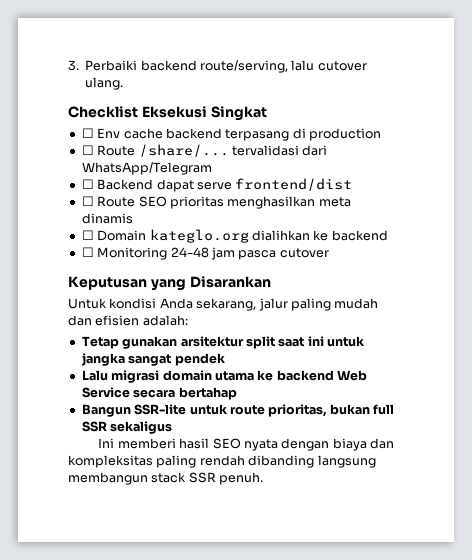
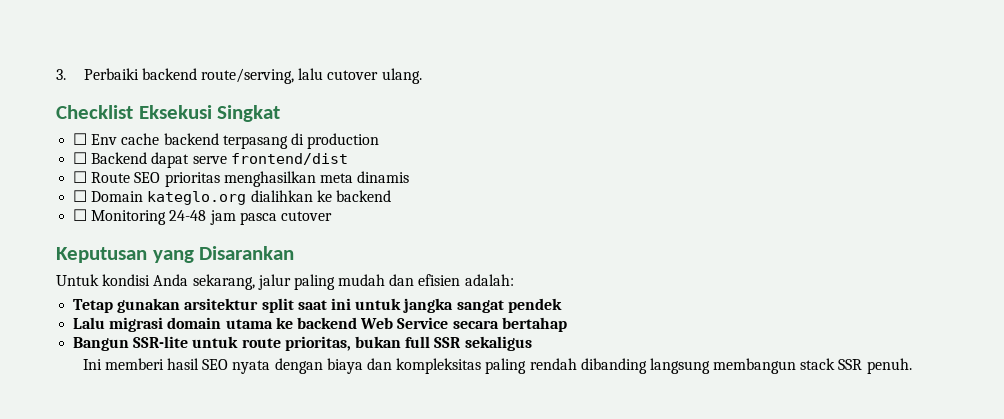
[81,144,328,157] [81,162,212,175] // ☐ Route /share/... tervalidasi dari WhatsApp/Telegram -> (380, 141) none

